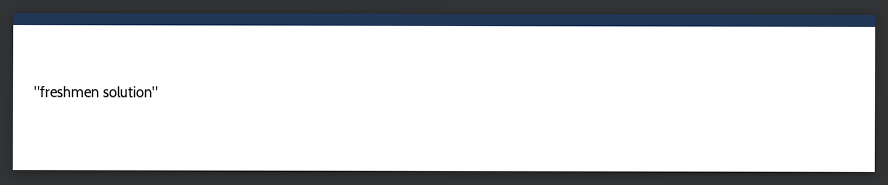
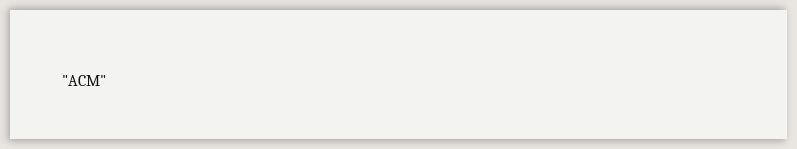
[33,86,159,98] "freshmen solution" -> [62,75,106,86] "ACM"

